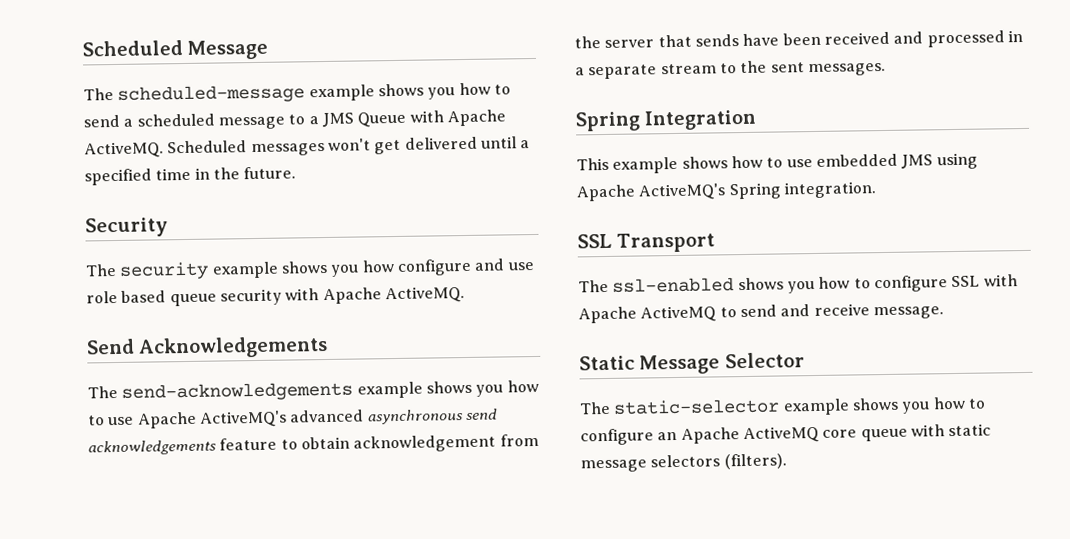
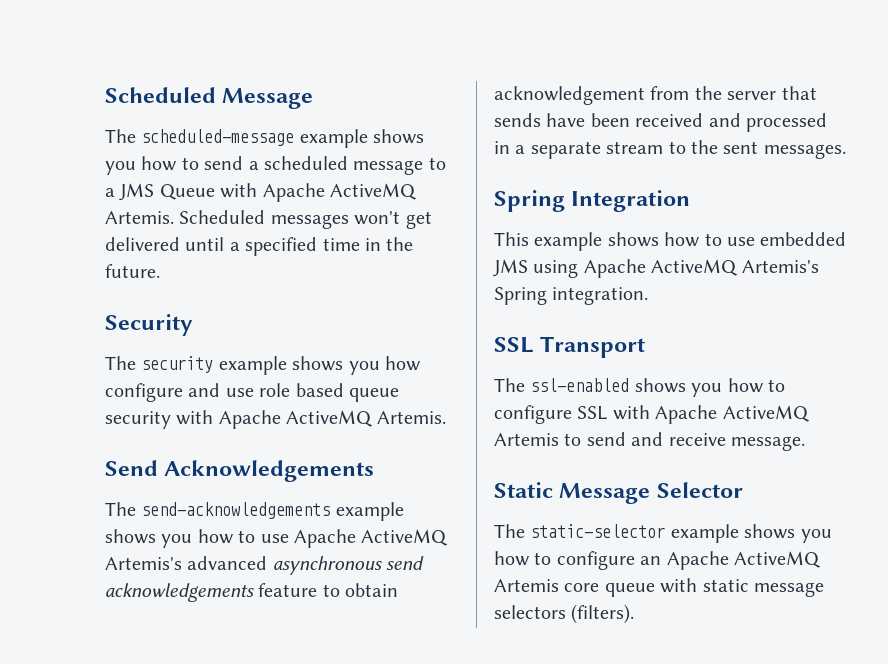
[84,141,164,159] ActiveMQ. -> [330,183,417,200] [105,211,174,224] ActiveMQ Artemis.
[384,286,465,304] ActiveMQ. -> [286,410,446,427] ActiveMQ Artemis.
[199,410,287,428] ActiveMQ's -> [361,529,449,546] [105,557,182,570] ActiveMQ Artemis's
[638,183,727,201] ActiveMQ's -> [651,259,819,276] ActiveMQ Artemis's
(718, 314) none -> [494,433,559,446] Artemis
(820, 434) none -> [494,579,559,592] Artemis

